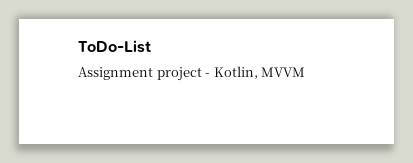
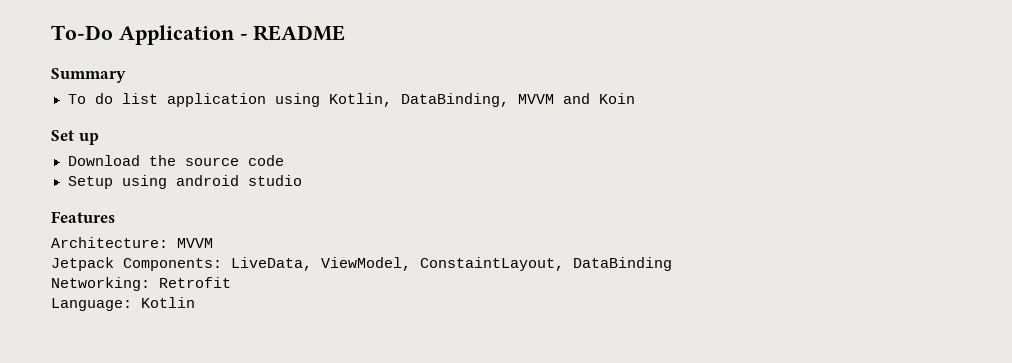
[78,40,151,53] [78,66,306,81] ToDo-List // Assignment project - Kotlin, MVVM -> [51,25,346,45] [51,68,126,83] [67,93,635,107] [51,130,99,145] [67,155,284,166] [67,175,302,189] [51,211,115,223] [51,237,213,248] [51,257,672,271] [51,277,231,291] [51,297,195,311] To-Do Application - README // Summary // To do list application using Kotlin, DataBinding, MVVM and Koin // Set up // Download the source code // Setup using android studio // Features // Architecture: MVVM // Jetpack Components: LiveData, ViewModel, ConstaintLayout, DataBinding // Networking: Retrofit // Language: Kotlin

